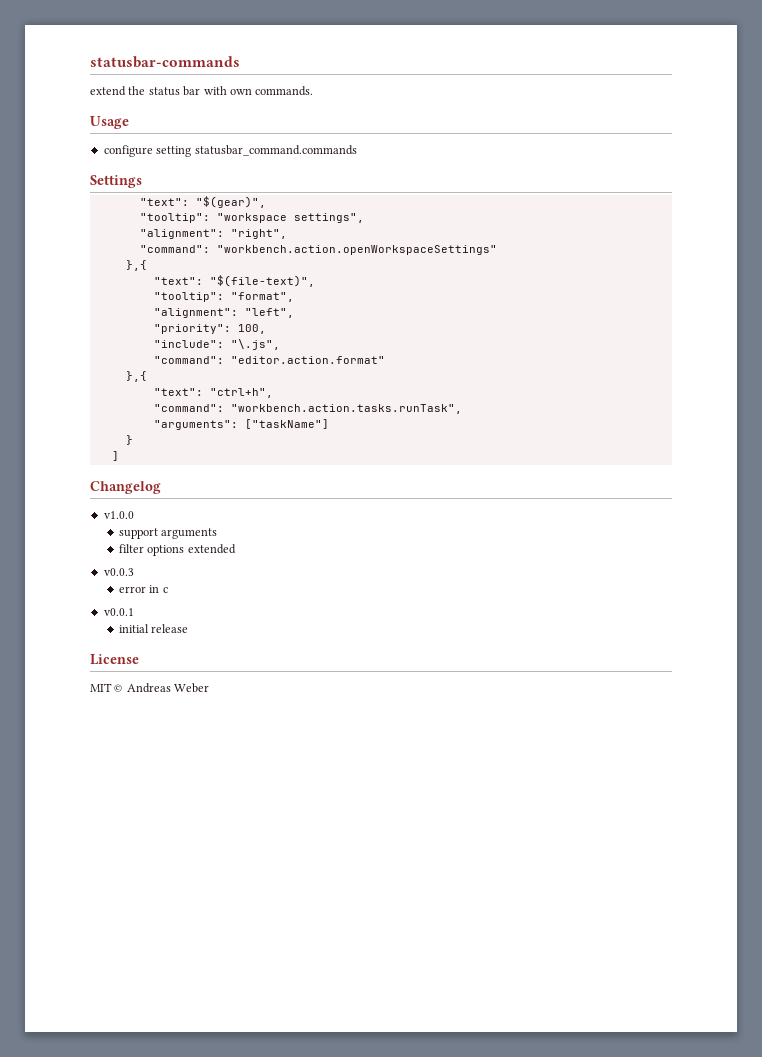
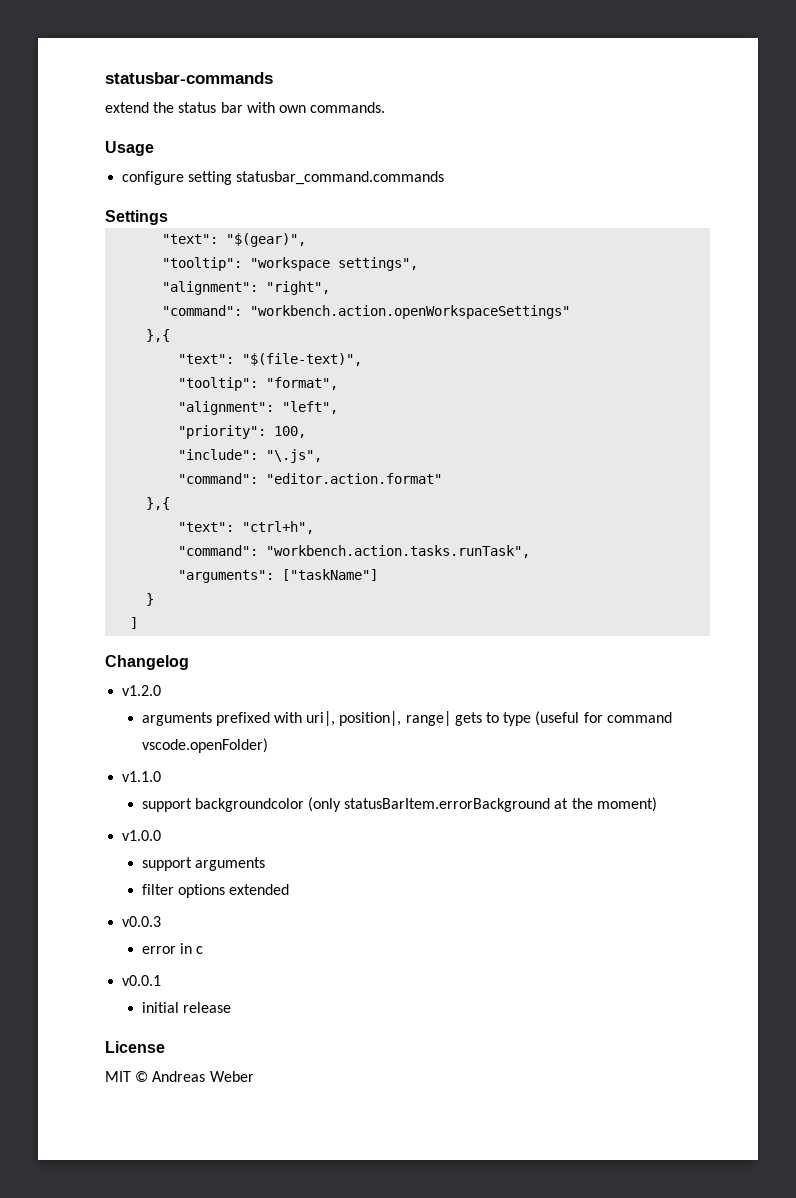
(161, 487) none -> [122,685,162,696] [141,711,672,726] [141,738,268,753] [122,771,162,782] [141,797,657,812] // v1.2.0 // arguments prefixed with uri|, position|, range| gets to type (useful for command vscode.openFolder) // v1.1.0 // support backgroundcolor (only statusBarItem.errorBackground at the moment)

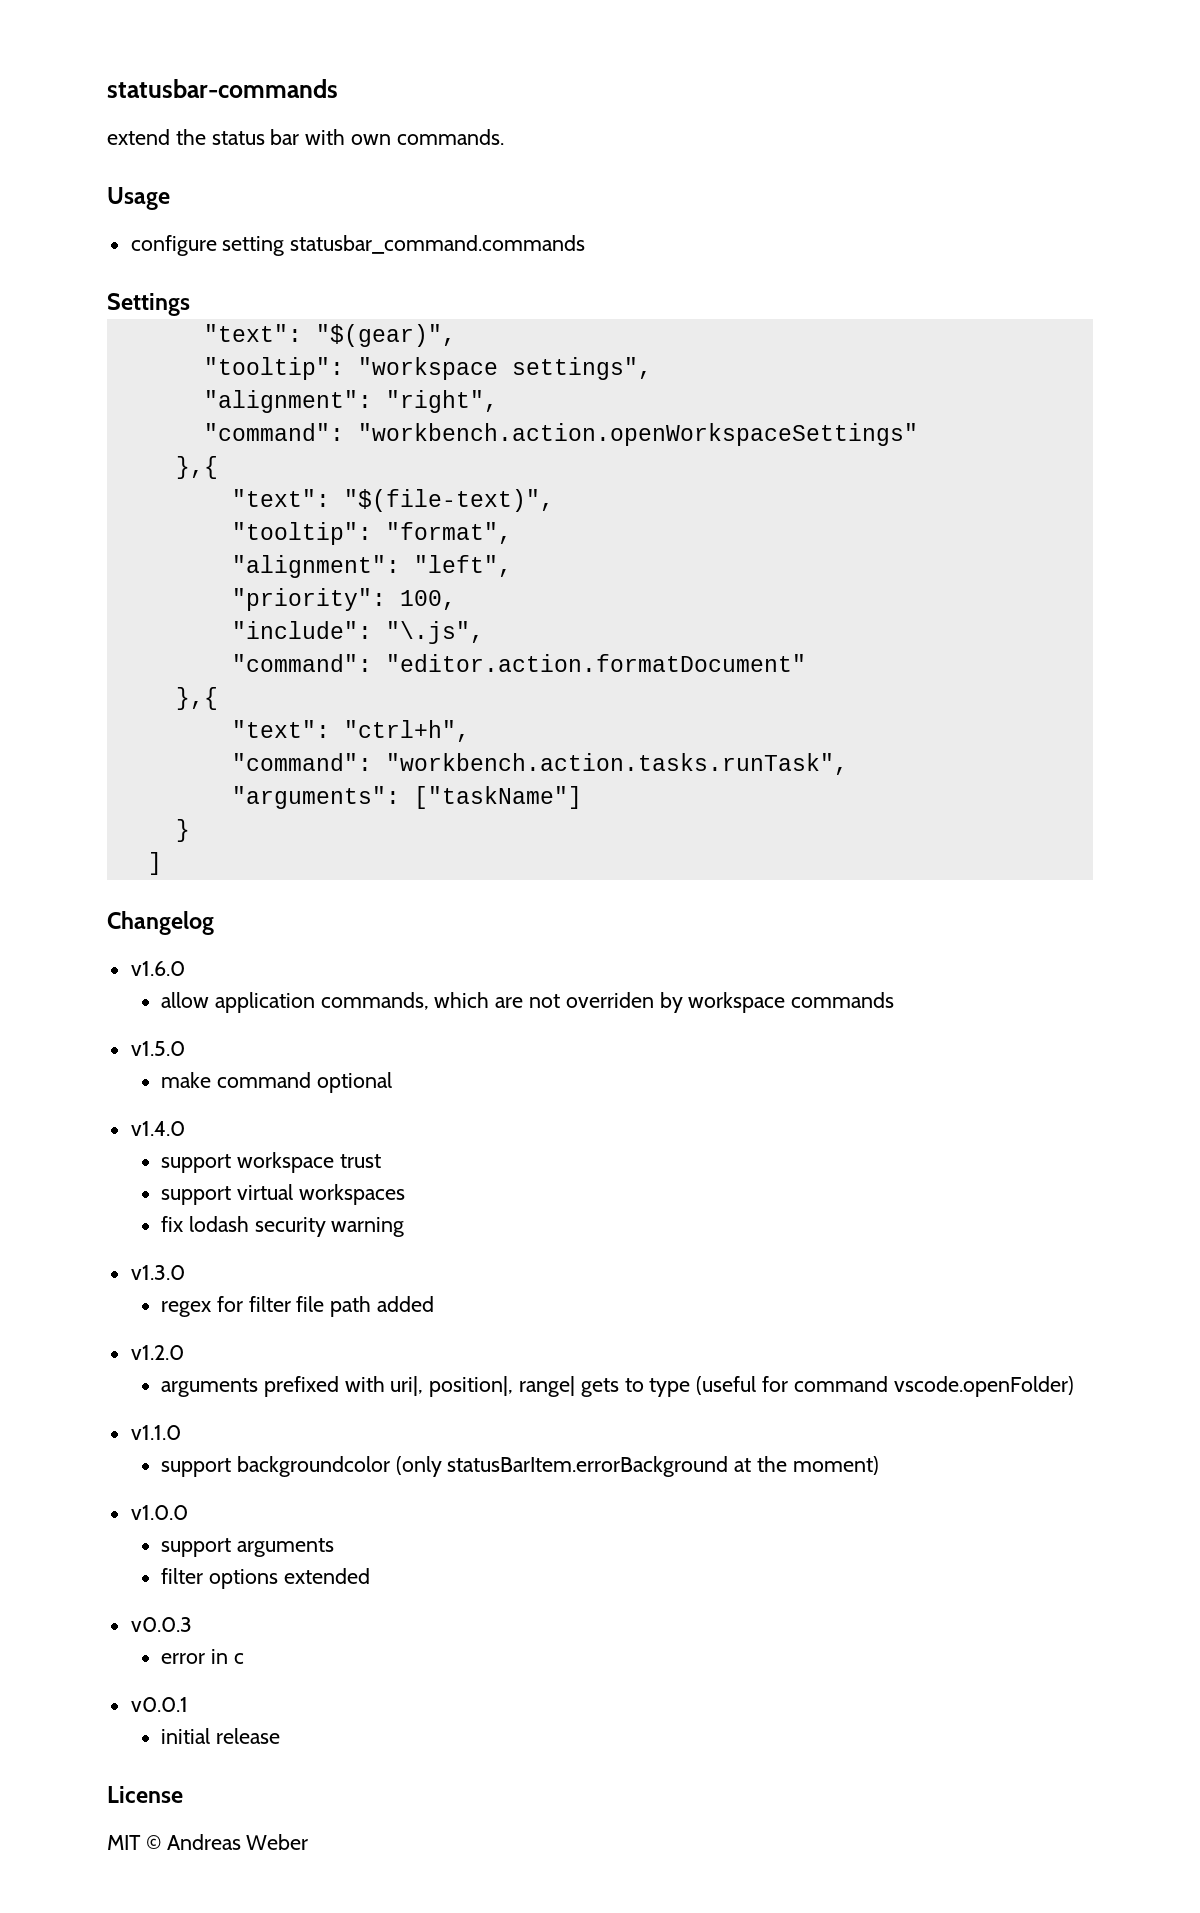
[266,473,443,484] "editor.action.format" -> [385,654,806,672] "editor.action.formatDocument"
(189, 662) none -> [130,961,185,976] [161,992,895,1013] [130,1041,185,1056] [161,1072,392,1093] [130,1121,185,1136] [161,1152,381,1173] [161,1184,405,1205] [161,1216,405,1237] [130,1265,185,1280] [161,1296,435,1317] // v1.6.0 // allow application commands, which are not overriden by workspace commands // v1.5.0 // make command optional // v1.4.0 // support workspace trust // support virtual workspaces // fix lodash security warning // v1.3.0 // regex for filter file path added

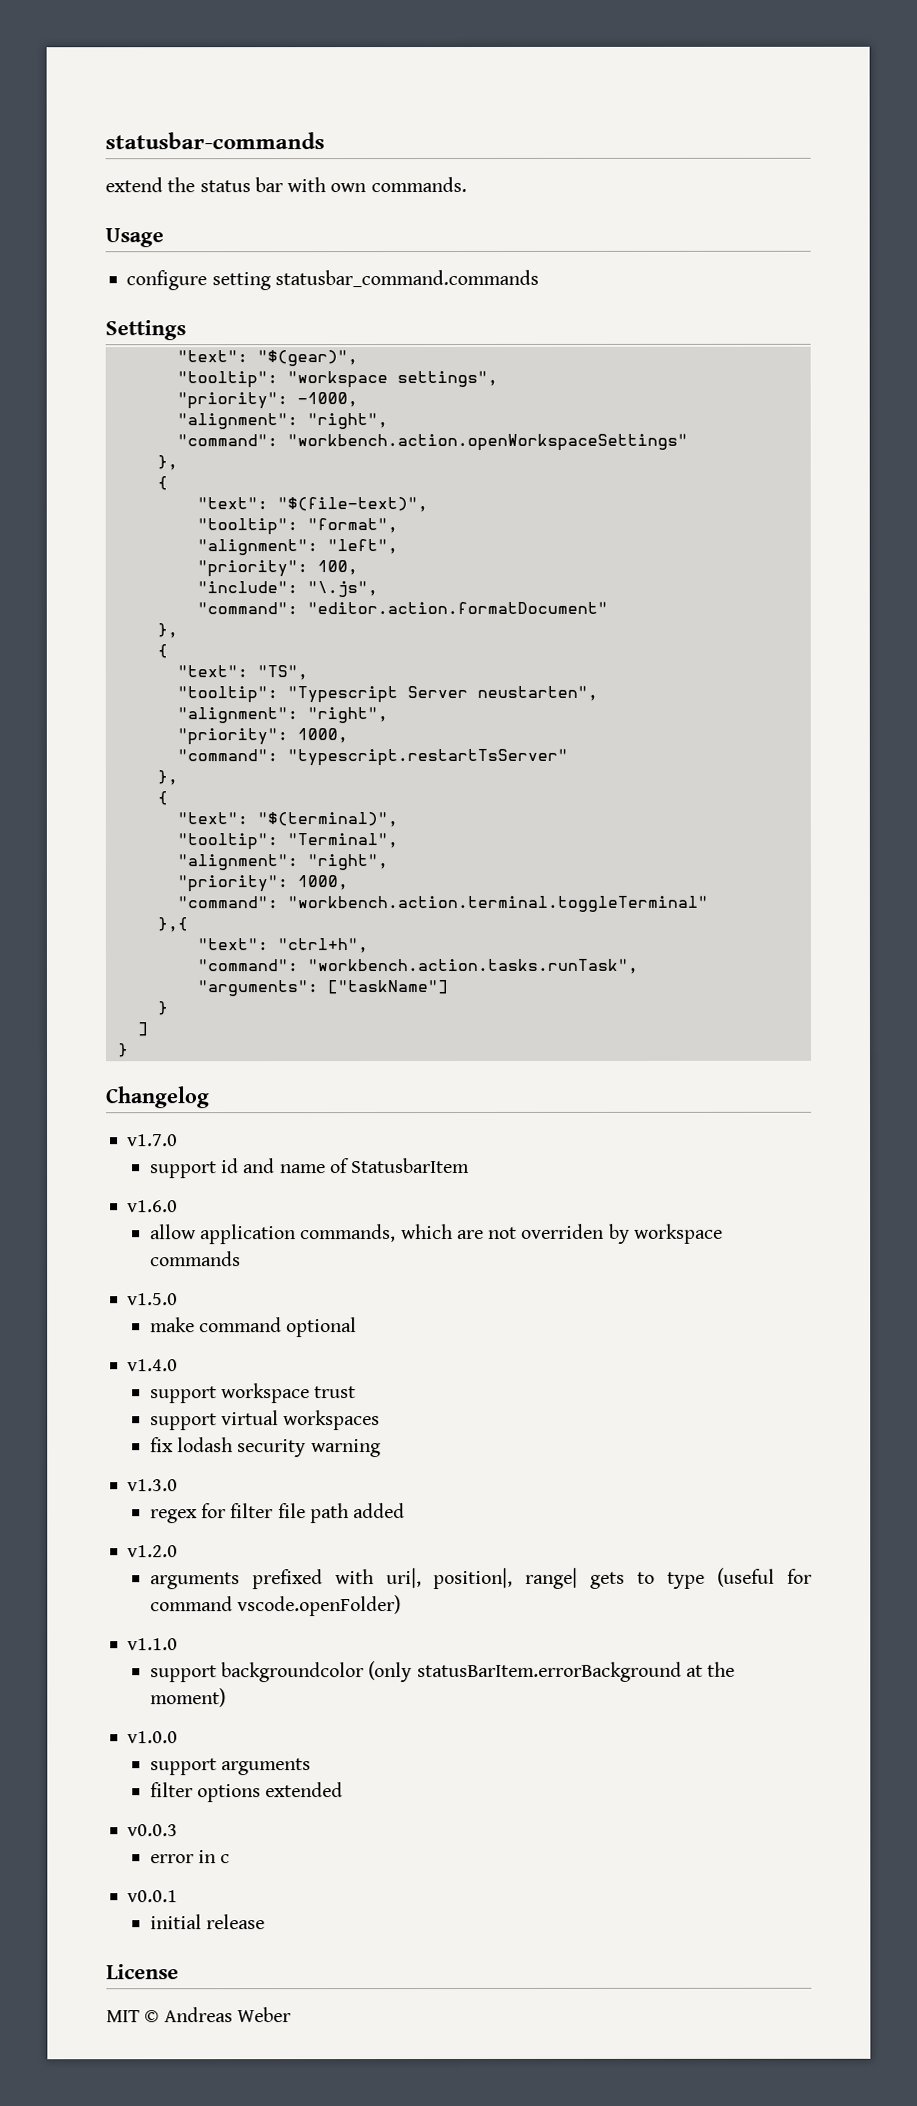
(652, 368) none -> [176,392,358,410] // "priority": -1000,
[175,456,218,479] },{ -> [156,455,178,471] [156,476,168,491] }, // {
(806, 663) none -> [156,623,178,639] [156,644,168,659] [176,665,308,681] [176,685,598,704] [176,707,388,724] [176,728,348,746] [176,748,568,767] [156,770,178,786] [156,791,168,806] [176,812,398,828] [176,833,398,851] [176,854,388,871] [176,875,348,893] [176,895,708,913] // }, // { // "text": "TS", // "tooltip": "Typescript Server neustarten", // "alignment": "right", // "priority": 1000, // "command": "typescript.restartTsServer" // }, // { // "text": "$(terminal)", // "tooltip": "Terminal", // "alignment": "right", // "priority": 1000, // "command": "workbench.action.terminal.toggleTerminal"
(162, 863) none -> [116,1043,129,1058] // }
(214, 923) none -> [127,1134,179,1147] [149,1157,471,1179] // v1.7.0 // support id and name of StatusbarItem

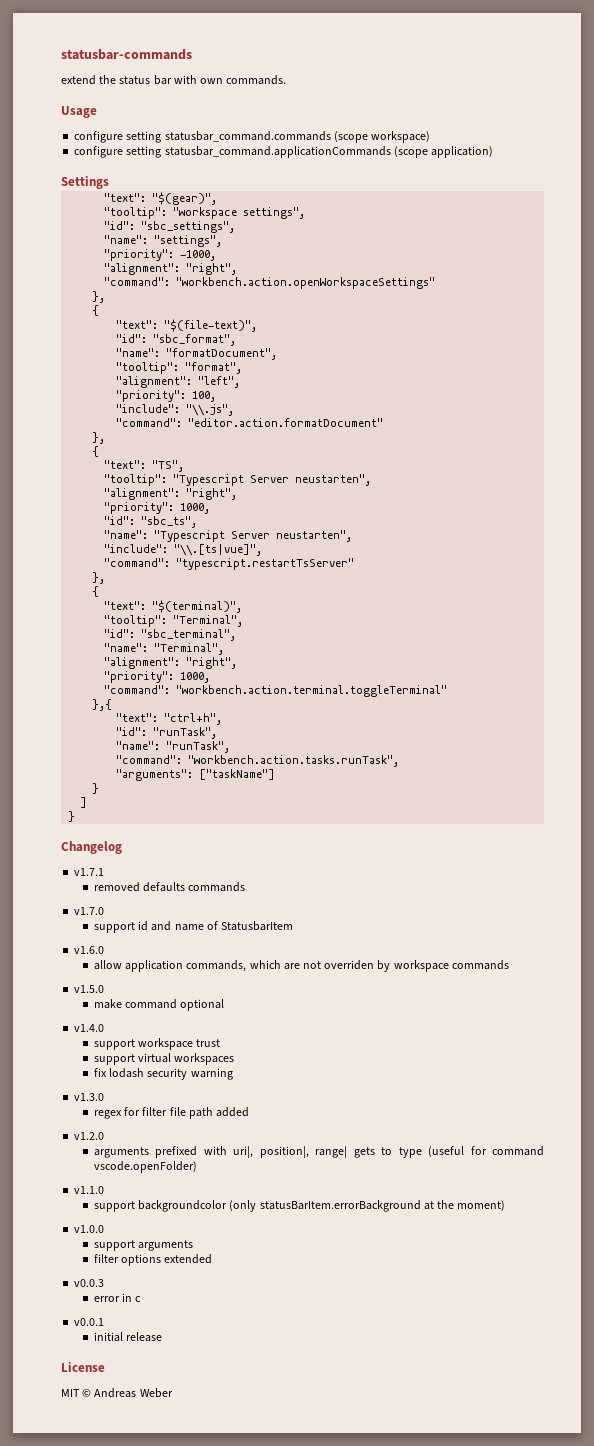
(539, 278) none -> [333,131,431,143] [74,146,494,158] (scope workspace) // configure setting statusbar_command.applicationCommands (scope application)
(498, 379) none -> [104,221,236,233] [104,235,223,247] // "id": "sbc_settings", // "name": "settings",
(428, 505) none -> [116,334,237,346] [116,348,278,360] // "id": "sbc_format", // "name": "formatDocument",
[306,581,378,598] "\.js", -> [186,404,235,416] "\\.js",
(348, 736) none -> [104,516,198,528] [104,530,353,542] [104,544,263,556] // "id": "sbc_ts", // "name": "Typescript Server neustarten", // "include": "\\.[ts|vue]",
(398, 841) none -> [104,629,237,641] [104,643,225,655] // "id": "sbc_terminal", // "name": "Terminal",
(368, 946) none -> [116,727,218,739] [116,741,231,753] // "id": "runTask", // "name": "runTask",
(210, 1097) none -> [74,868,105,876] [93,882,246,892] // v1.7.1 // removed defaults commands

